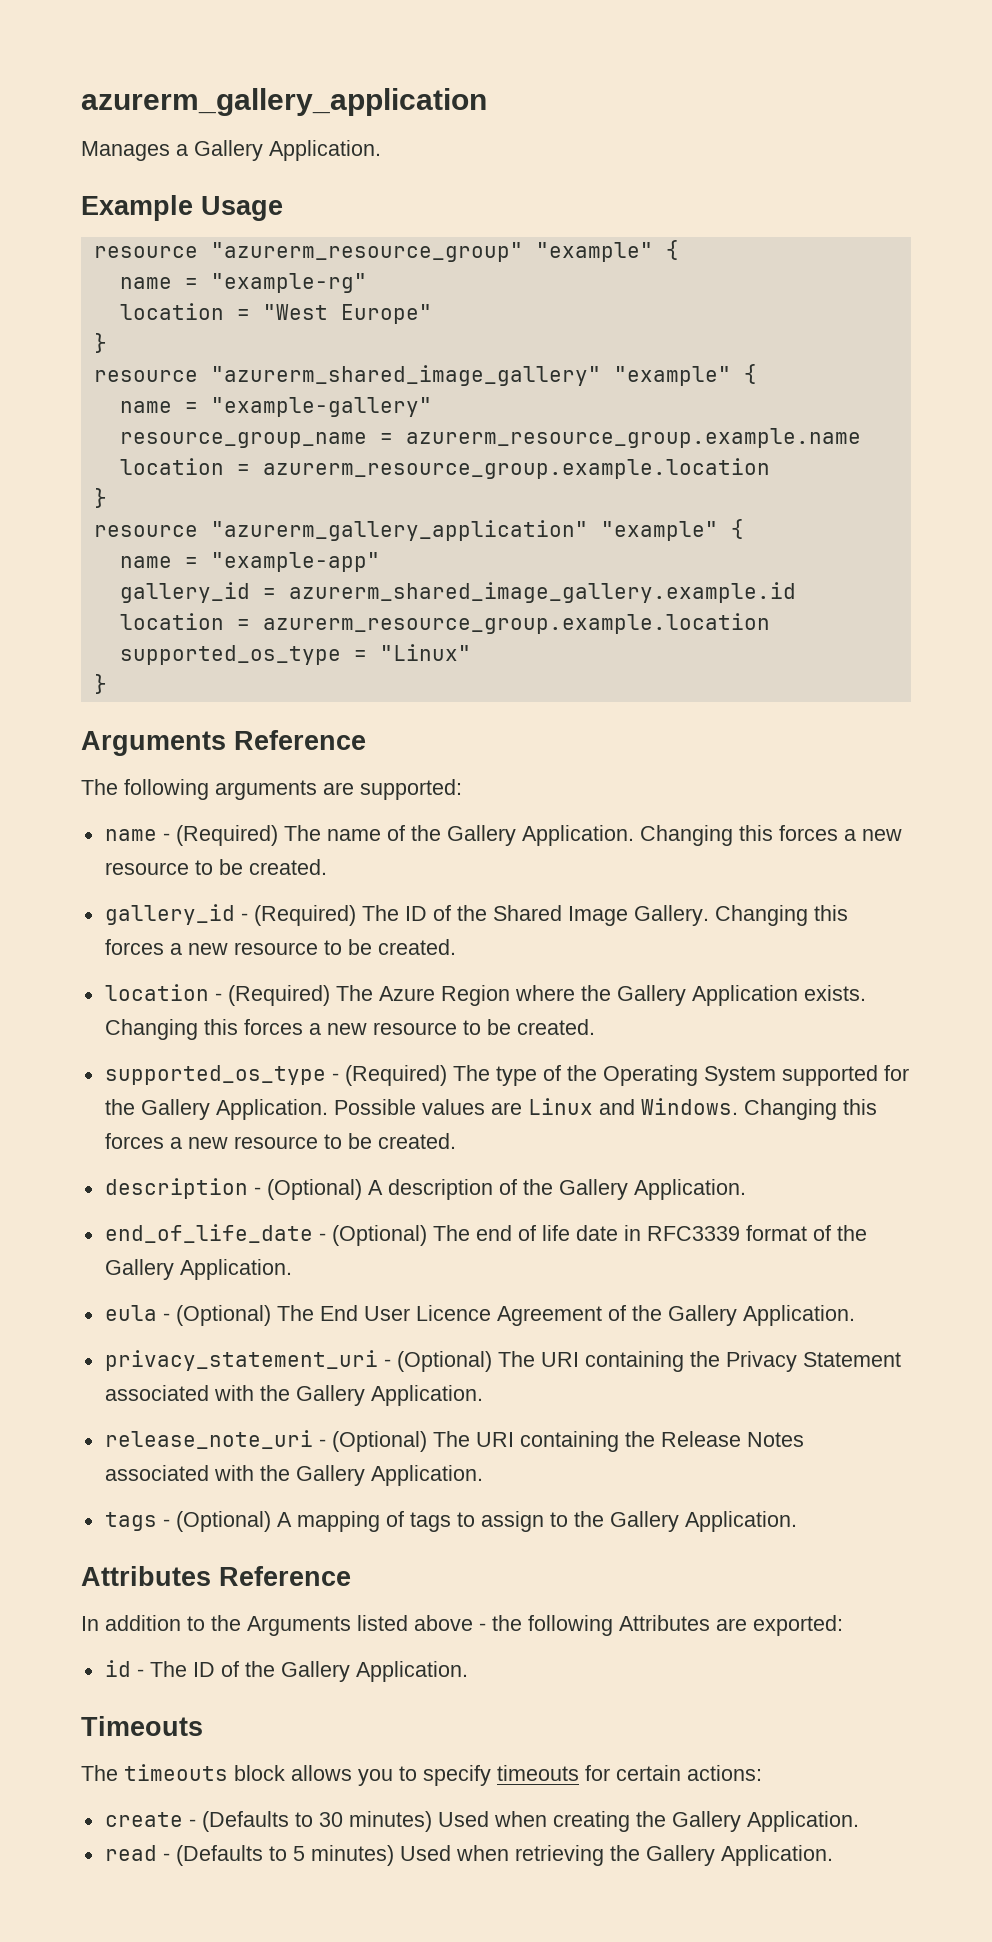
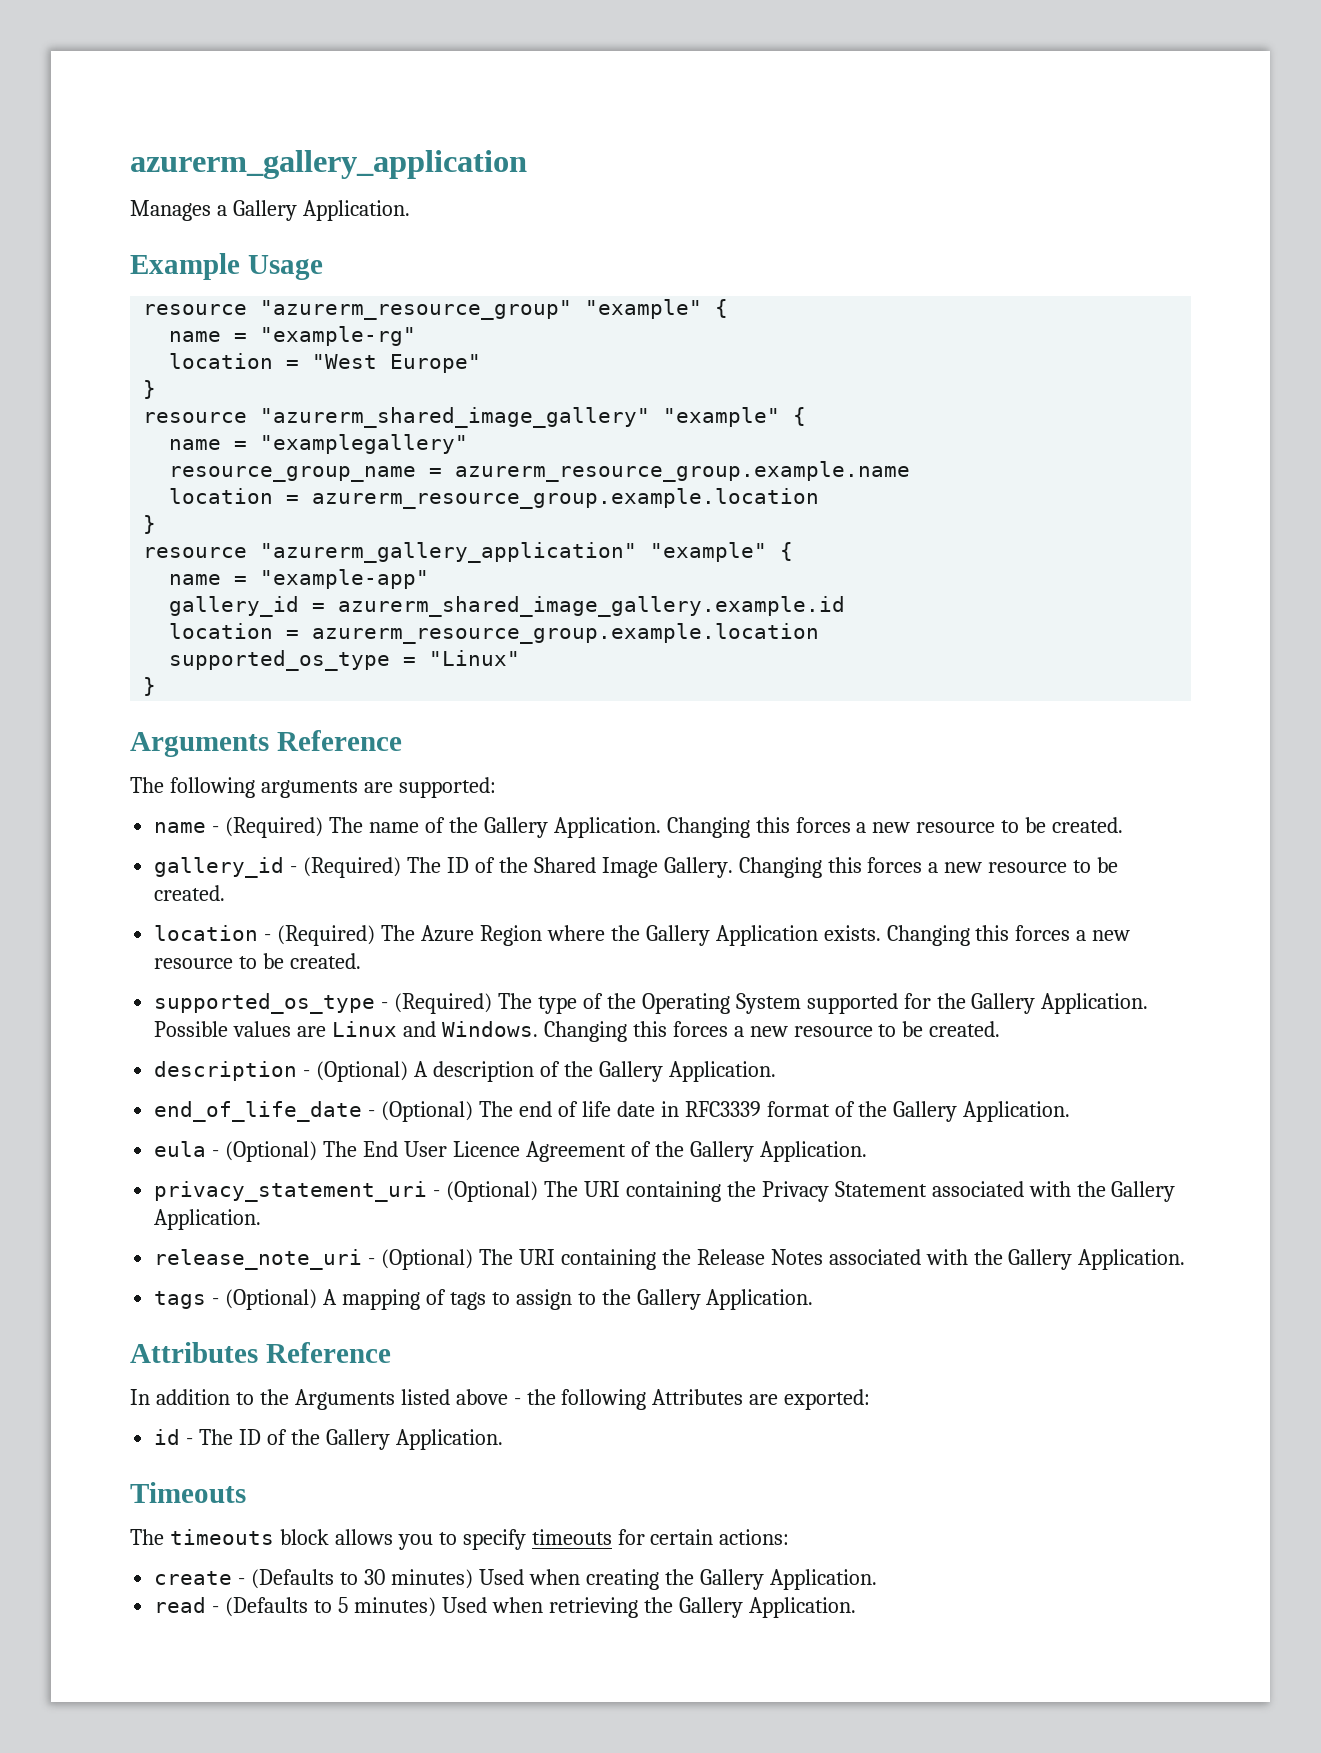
[210,397,432,417] "example-gallery" -> [260,434,469,454] "examplegallery"

